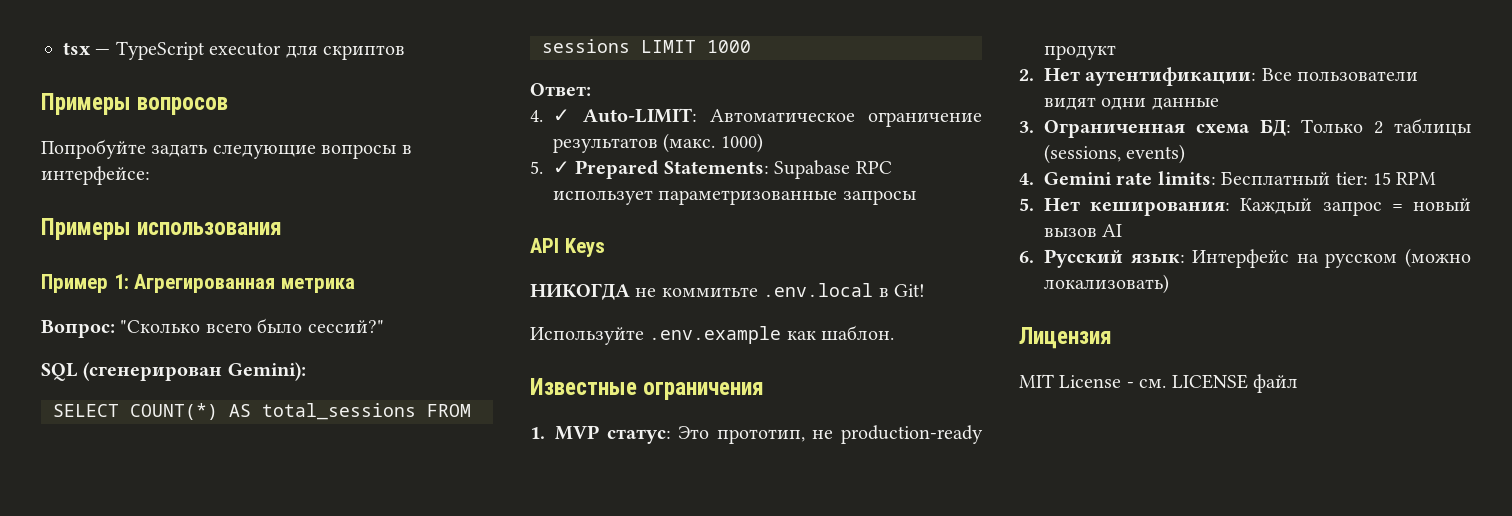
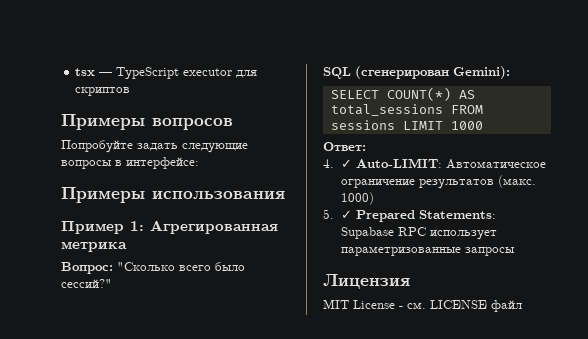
[530,238,605,257] [530,283,925,300] [530,325,895,345] [530,378,765,400] [530,425,983,444] [1044,45,1116,60] [1019,67,1419,86] [1044,97,1219,110] [1019,118,1471,138] [1044,144,1186,164] [1019,171,1437,185] [1019,198,1471,216] [1044,224,1123,237] [1019,248,1471,268] [1044,274,1169,294] // API Keys // НИКОГДА не коммитьте .env.local в Git! // Используйте .env.example как шаблон. // Известные ограничения // 1. MVP статус: Это прототип, не production-ready продукт // 2. Нет аутентификации: Все пользователи видят одни данные // 3. Ограниченная схема БД: Только 2 таблицы (sessions, events) // 4. Gemini rate limits: Бесплатный tier: 15 RPM // 5. Нет кеширования: Каждый запрос = новый вызов AI // 6. Русский язык: Интерфейс на русском (можно локализовать) -> (515, 251) none

